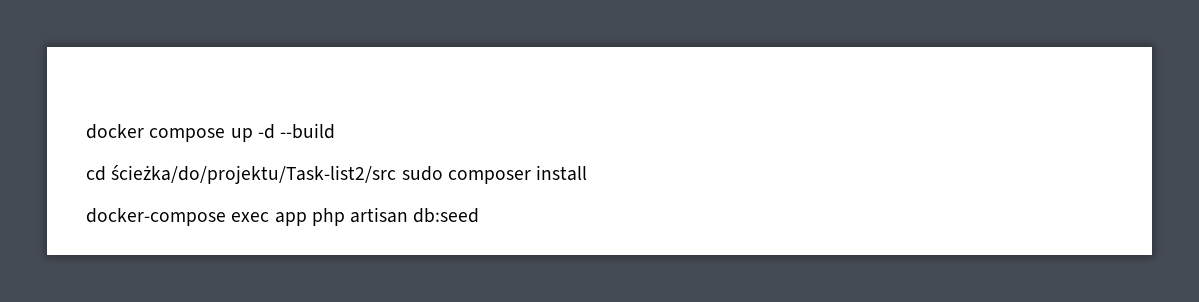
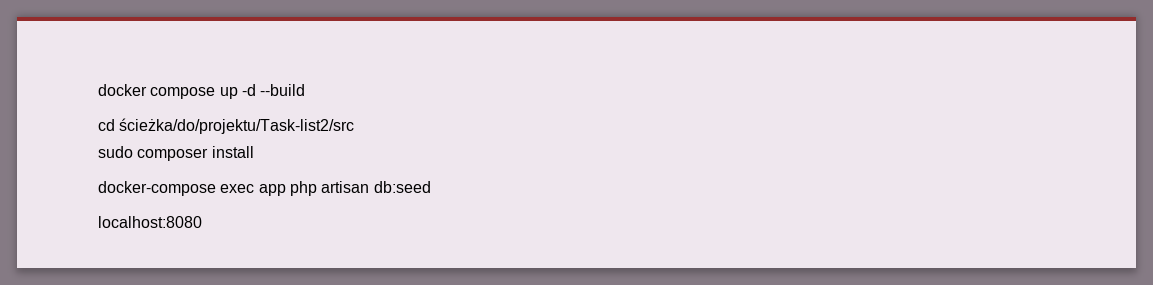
(397, 174) none -> (355, 126) //
(480, 215) none -> [98,216,202,228] // localhost:8080

